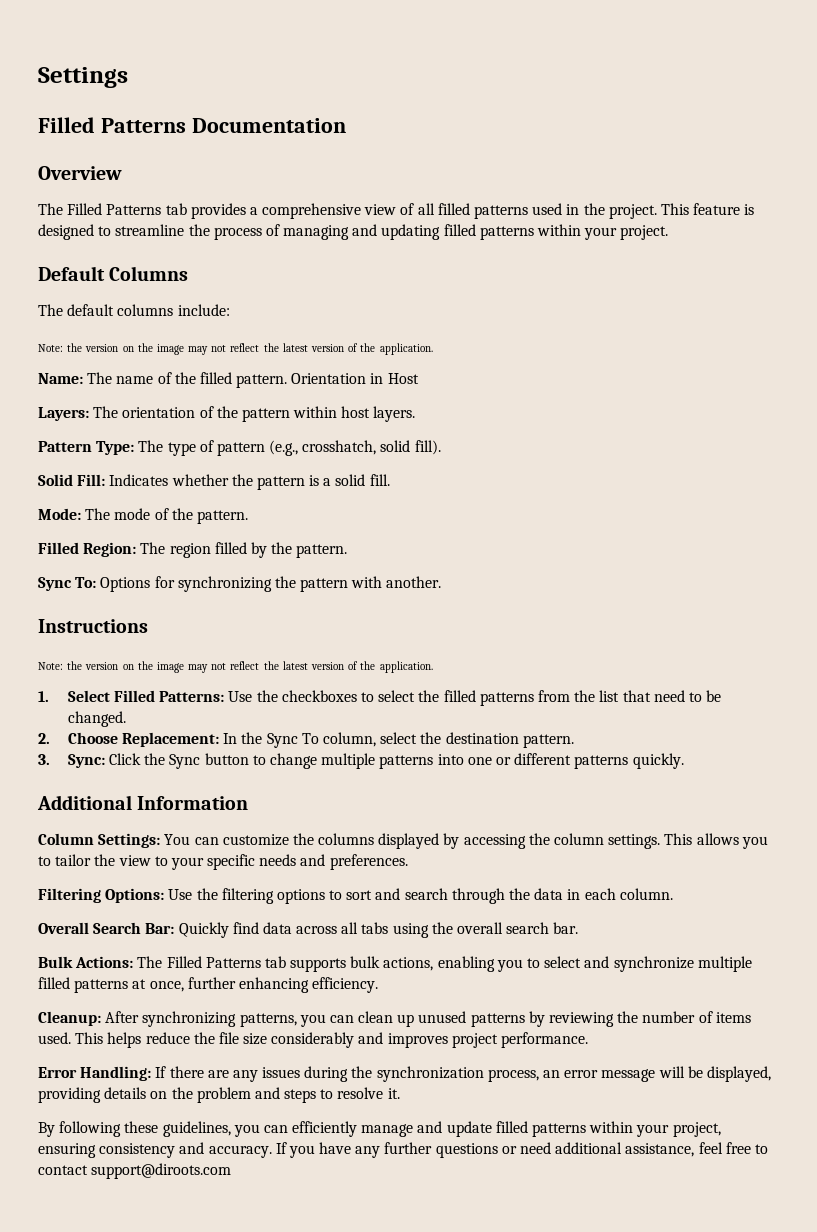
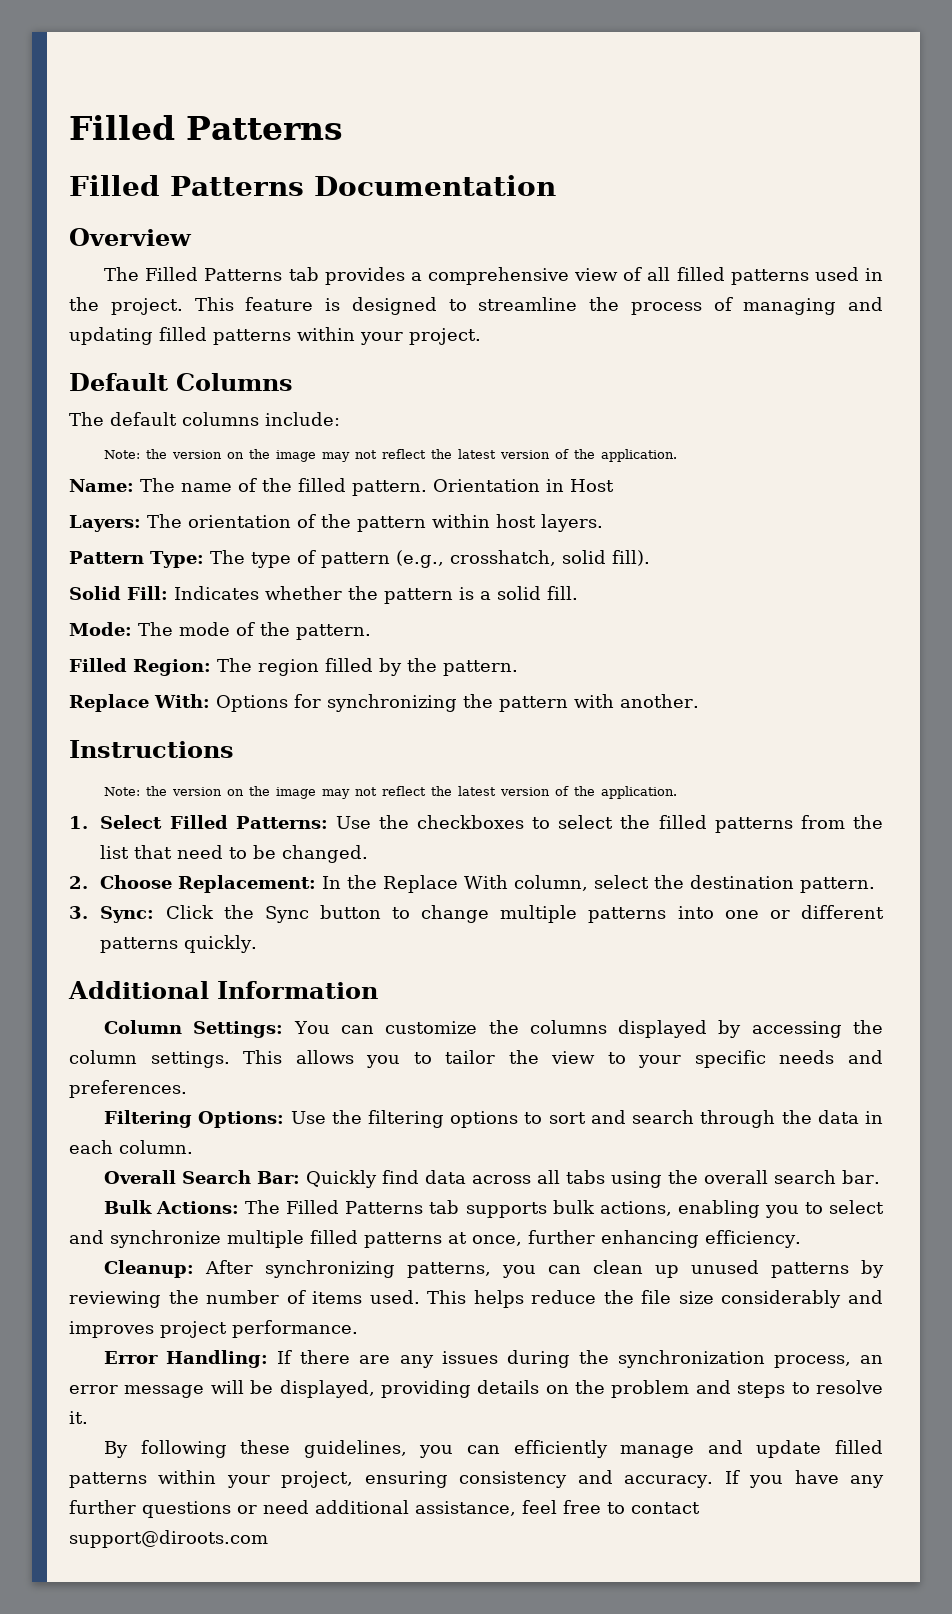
[38,67,128,88] Settings -> [69,115,343,140] Filled Patterns
[38,577,97,591] Sync To: -> [69,694,210,712] Replace With:
[266,733,319,748] Sync To -> [383,875,509,893] Replace With

